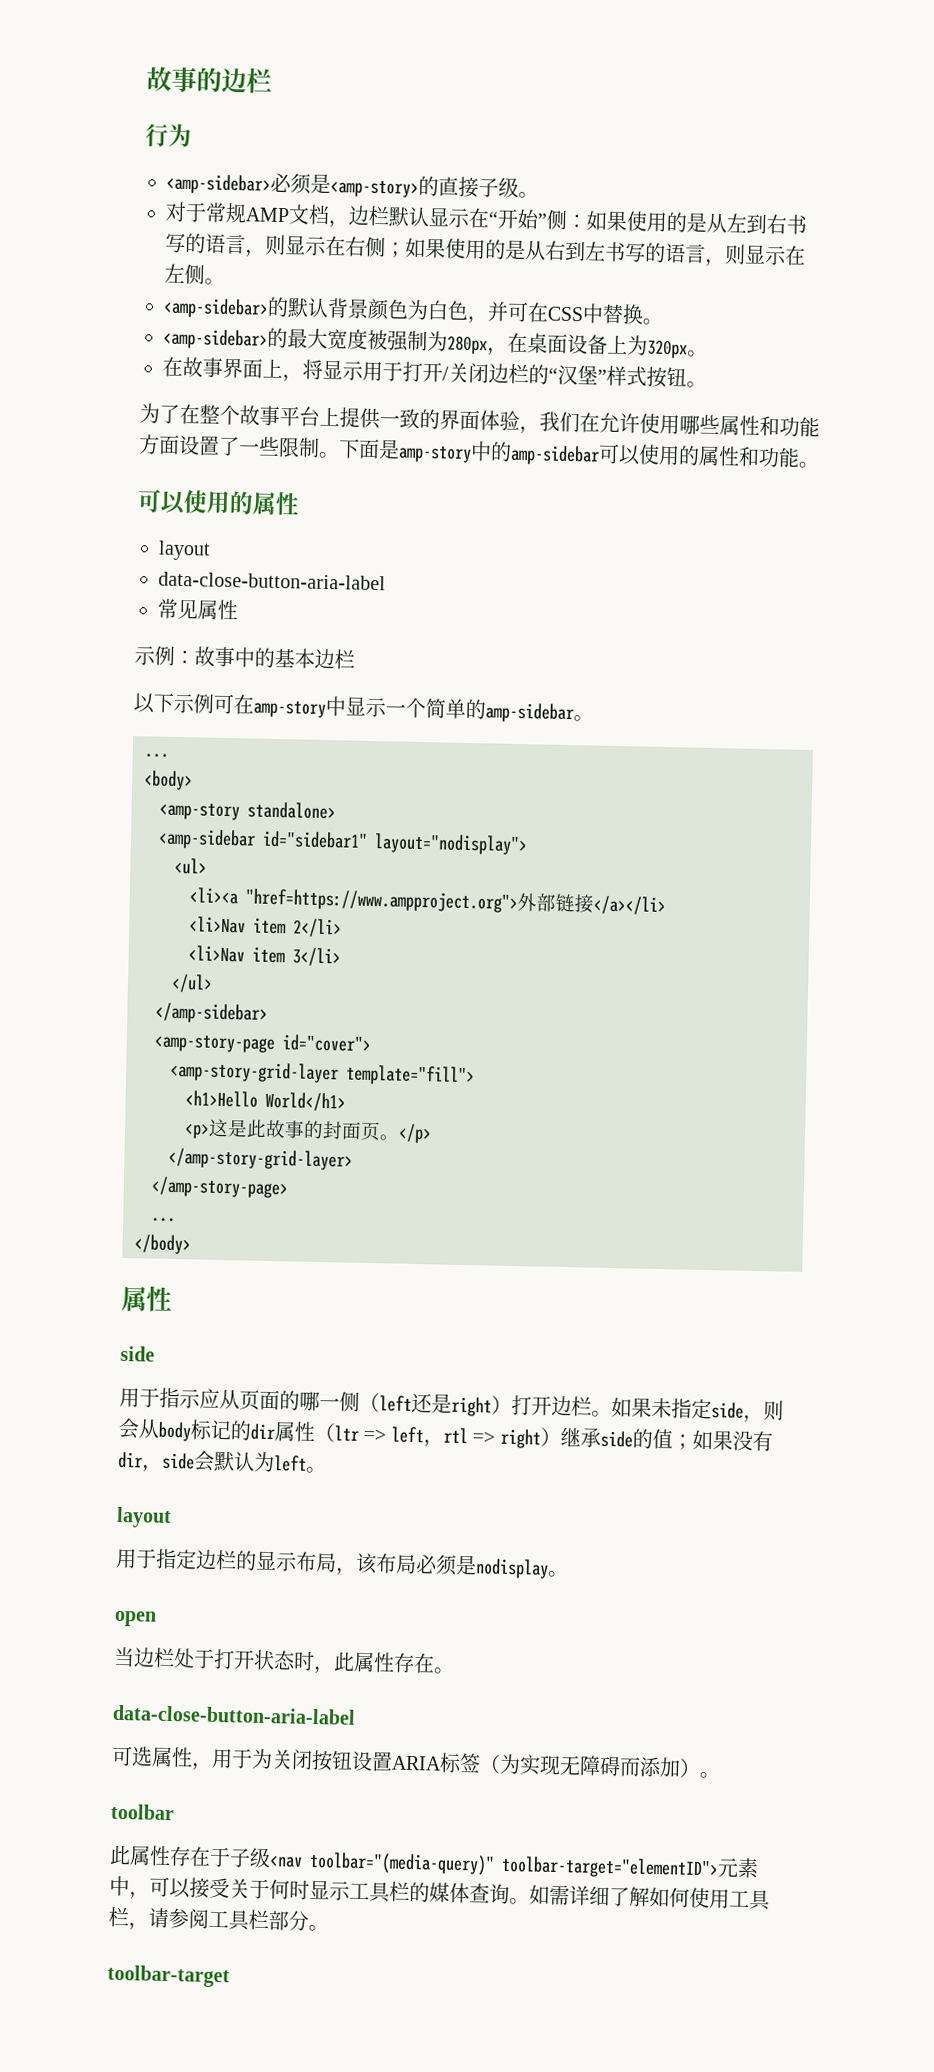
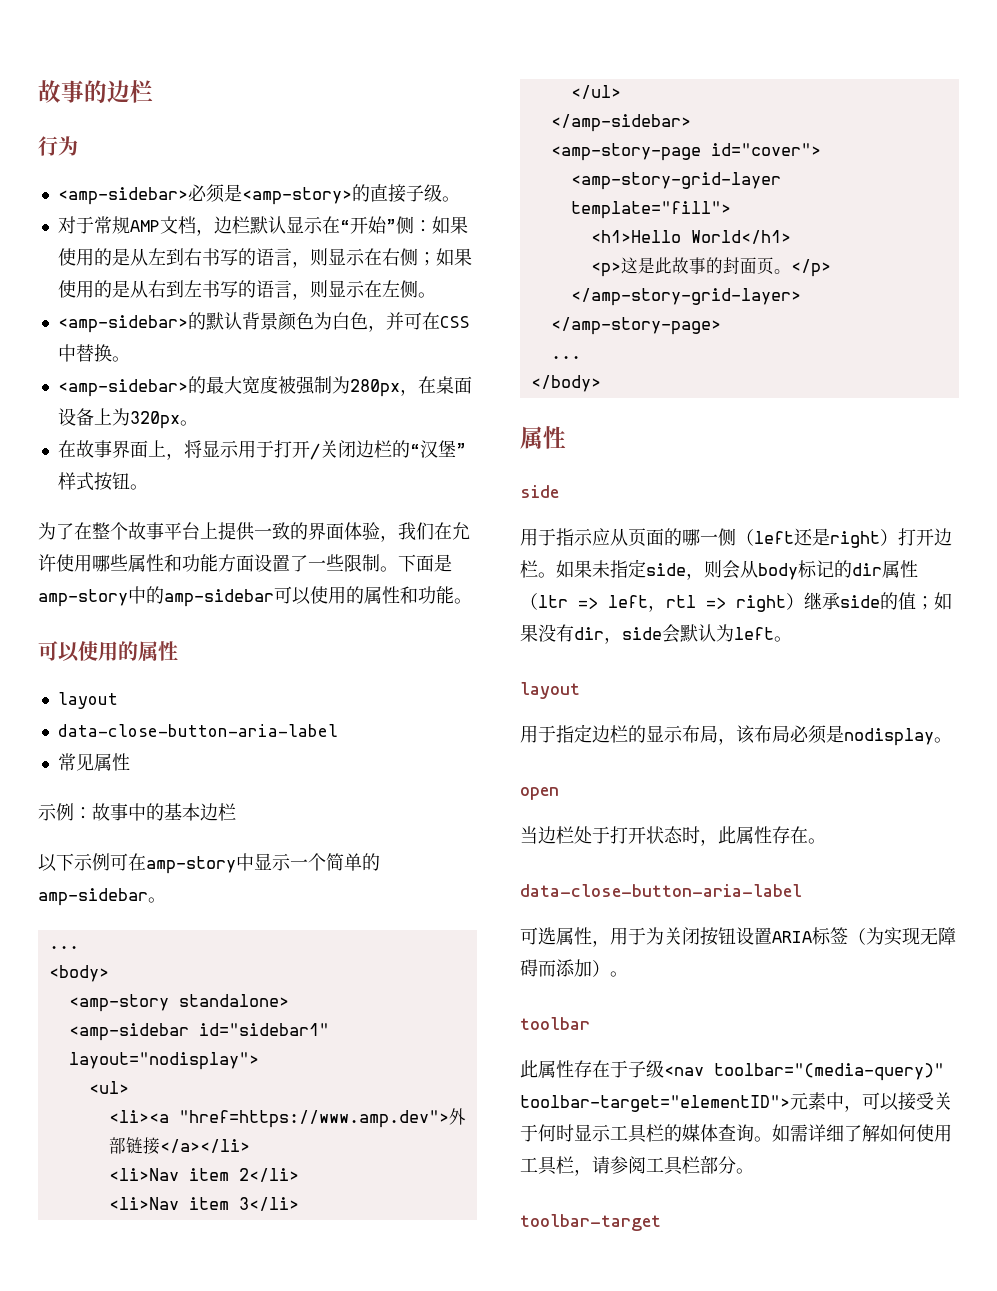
[245,888,518,914] "href=https://www.ampproject.org"> -> [178,1110,449,1128] "href=https://www.amp.dev">

